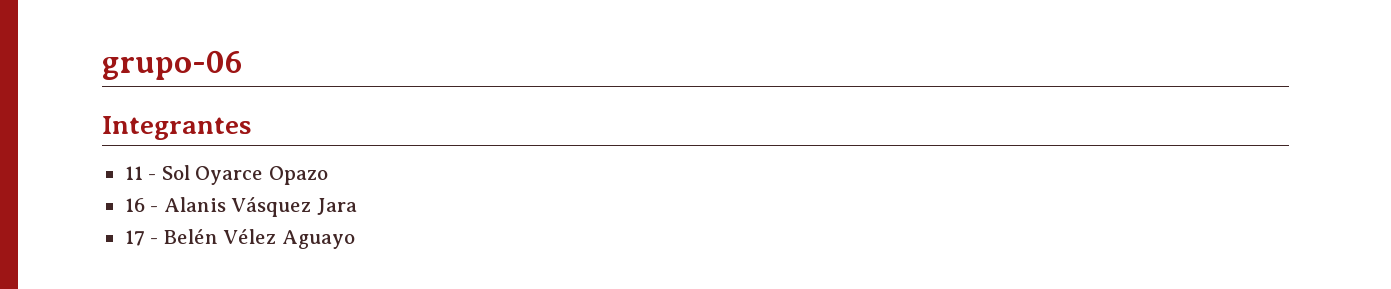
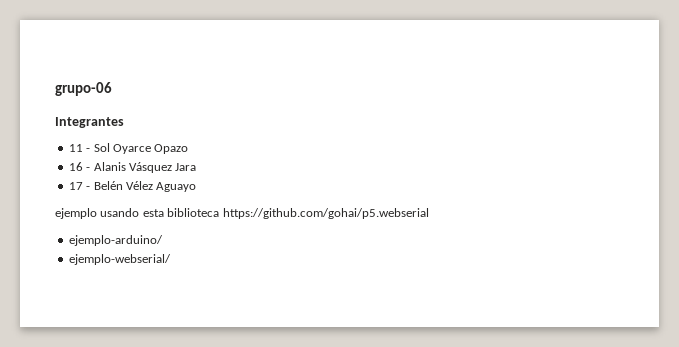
(355, 239) none -> [55,208,429,219] [68,235,163,246] [68,254,171,265] // ejemplo usando esta biblioteca https://github.com/gohai/p5.webserial // ejemplo-arduino/ // ejemplo-webserial/

